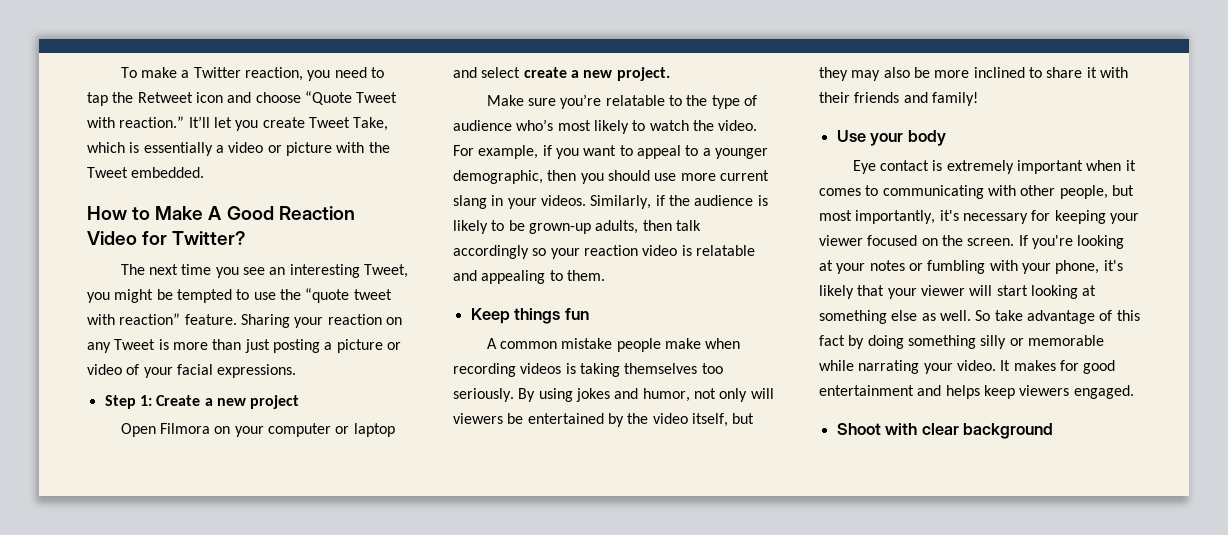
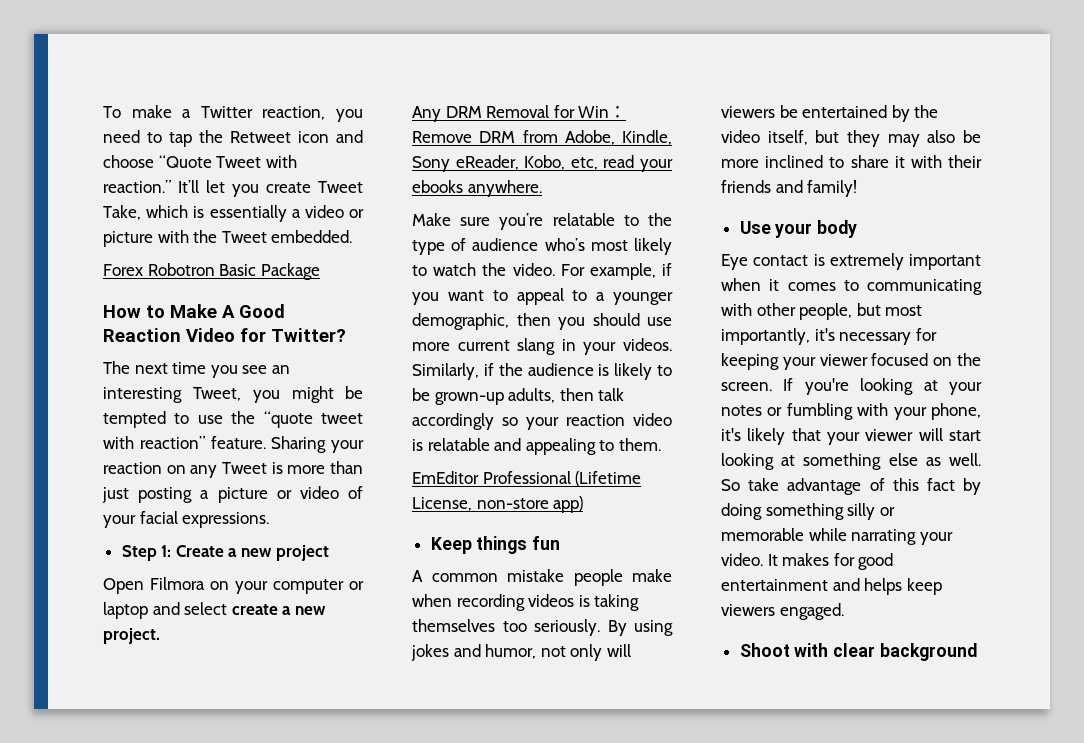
(205, 172) none -> [103,263,320,280] // Forex Robotron Basic Package
(670, 74) none -> [412,105,627,122] [412,130,672,145] [412,155,673,172] [412,180,542,197] // Any DRM Removal for Win：Remove DRM from Adobe, Kindle, Sony eReader, Kobo, etc, read your ebooks anywhere.
(605, 275) none -> [412,471,642,486] [412,496,584,513] // EmEditor Professional (Lifetime License, non-store app)

